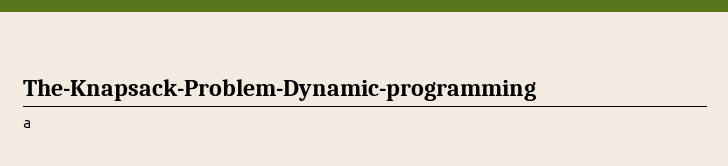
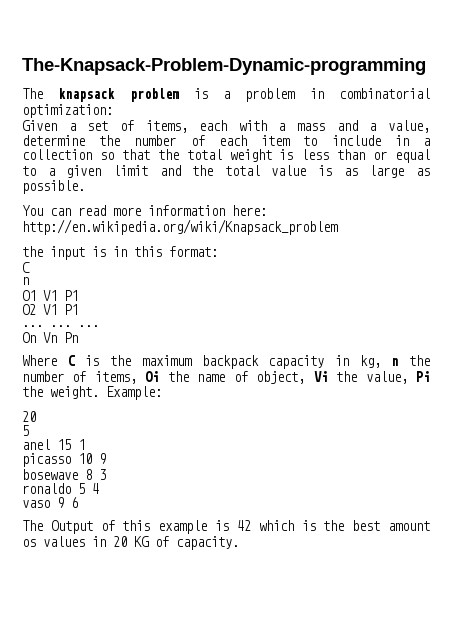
[23,120,32,128] a -> [22,88,430,102] [22,104,113,118] [22,120,430,133] [22,135,431,146] [22,149,430,163] [22,165,430,178] [22,180,85,194] [22,205,267,216] [22,219,338,235] [22,246,218,260] [22,262,30,273] [22,277,29,285] [22,290,78,301] [22,304,78,315] [22,325,99,327] [22,332,78,343] [22,355,430,369] [22,371,430,384] [22,386,162,400] [22,411,36,422] [22,425,29,436] [22,439,85,450] [22,453,106,467] [22,469,106,480] [22,483,99,494] [22,497,78,508] [22,520,430,534] [22,536,239,550] The knapsack problem is a problem in combinatorial optimization: // Given a set of items, each with a mass and a value, determine the number of each item to include in a collection so that the total weight is less than or equal to a given limit and the total value is as large as possible. // You can read more information here: http://en.wikipedia.org/wiki/Knapsack_problem // the input is in this format: // C // n // O1 V1 P1 // O2 V1 P1 // ... ... ... // On Vn Pn // Where C is the maximum backpack capacity in kg, n the number of items, Oi the name of object, Vi the value, Pi the weight. Example: // 20 // 5 // anel 15 1 // picasso 10 9 // bosewave 8 3 // ronaldo 5 4 // vaso 9 6 // The Output of this example is 42 which is the best amount os values in 20 KG of capacity.

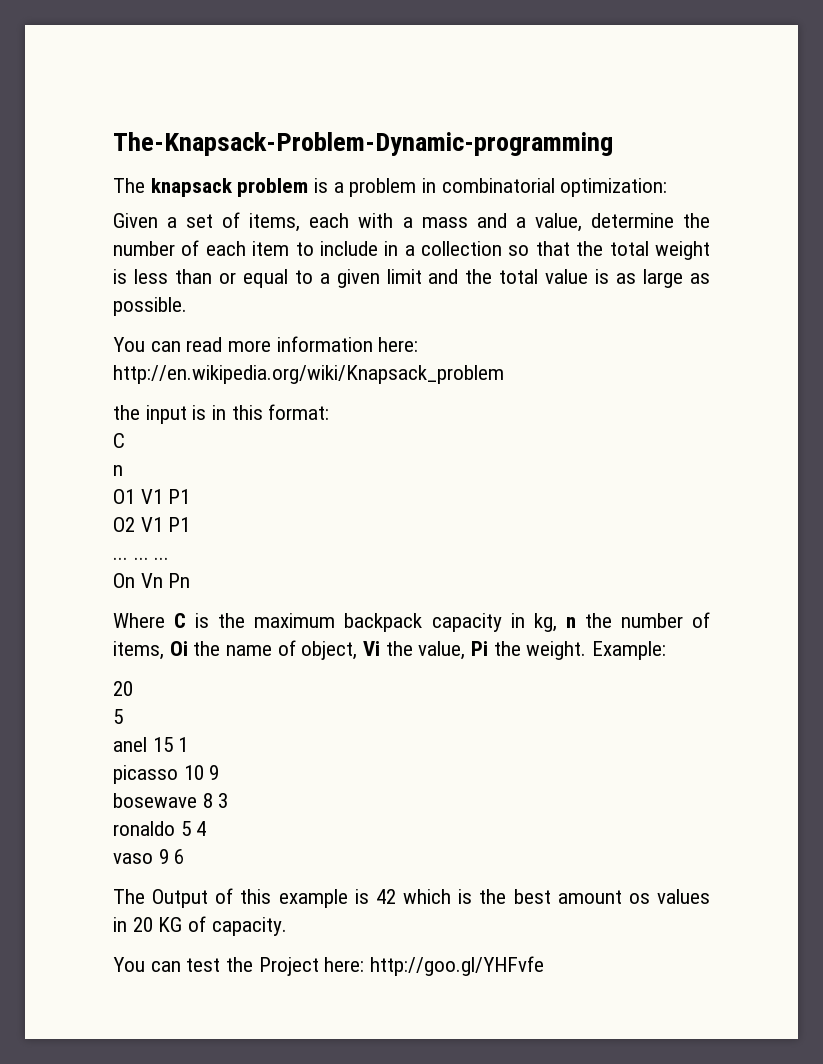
(239, 543) none -> [113,956,545,976] // You can test the Project here: http://goo.gl/YHFvfe

